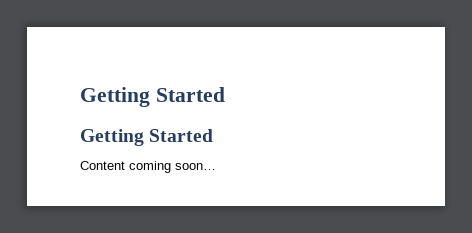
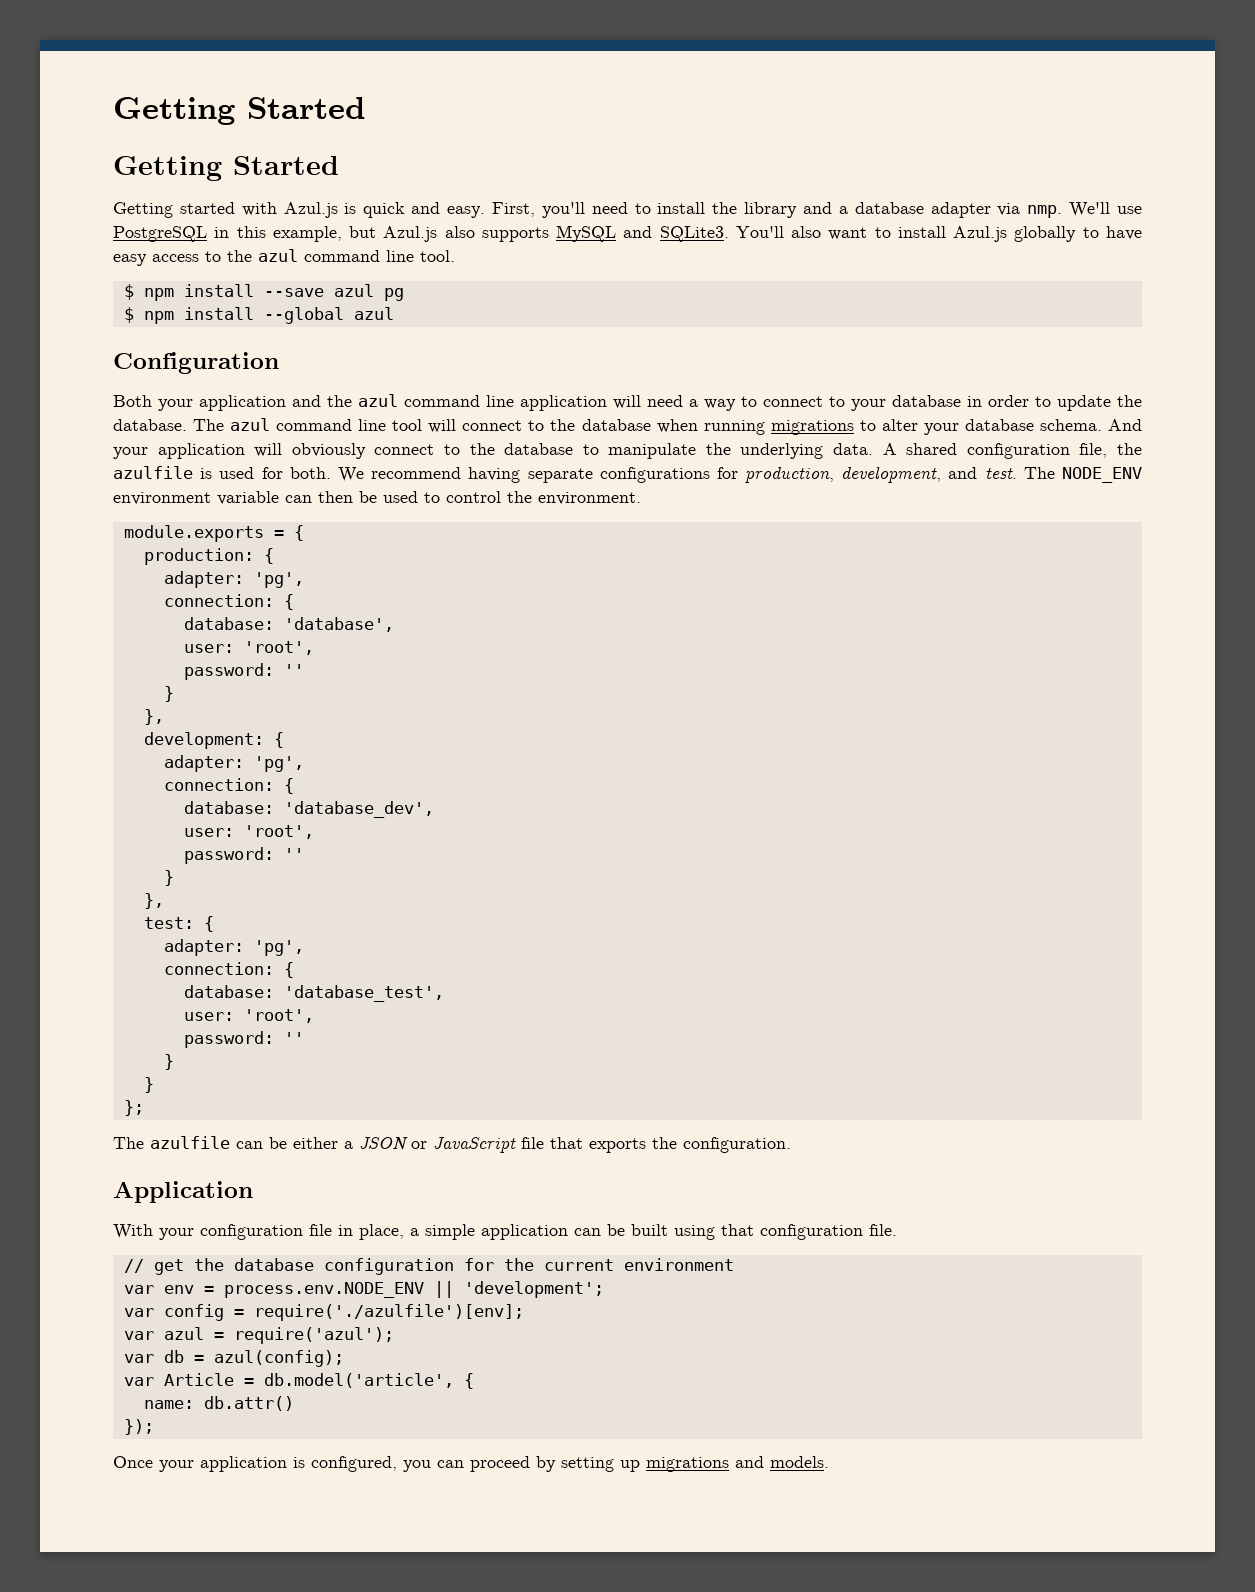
[80,161,216,173] Content coming soon… -> [113,202,1143,218] [113,225,1143,242] [113,249,455,266] [123,284,404,301] [123,307,394,324] [113,352,279,374] [113,394,1142,411] [113,418,1142,435] [113,443,1143,459] [113,466,1142,483] [113,491,641,505] [123,525,304,542] [143,548,274,565] [163,571,304,588] [163,594,294,610] [183,617,394,632] [183,641,314,655] [183,663,304,680] [163,686,174,702] [143,709,164,725] [143,732,284,749] [163,755,304,772] [163,778,294,794] [183,801,434,818] [183,825,314,839] [183,847,304,864] [163,870,174,886] [143,893,164,909] [143,916,214,932] [163,939,304,956] [163,962,294,978] [183,985,444,1002] [183,1009,314,1023] [183,1031,304,1048] [163,1054,174,1070] [143,1077,154,1093] [123,1100,144,1116] [113,1136,791,1153] [113,1181,253,1203] [113,1224,897,1240] [123,1258,734,1275] [123,1281,604,1298] [123,1304,524,1321] [123,1327,394,1344] [123,1350,344,1367] [123,1373,474,1389] [143,1396,294,1411] [123,1419,154,1435] [113,1456,829,1472] Getting started with Azul.js is quick and easy. First, you'll need to install the library and a database adapter via nmp. We'll use PostgreSQL in this example, but Azul.js also supports MySQL and SQLite3. You'll also want to install Azul.js globally to have easy access to the azul command line tool. // $ npm install --save azul pg // $ npm install --global azul // Configuration // Both your application and the azul command line application will need a way to connect to your database in order to update the database. The azul command line tool will connect to the database when running migrations to alter your database schema. And your application will obviously connect to the database to manipulate the underlying data. A shared configuration file, the azulfile is used for both. We recommend having separate configurations for production, development, and test. The NODE_ENV environment variable can then be used to control the environment. // module.exports = { // production: { // adapter: 'pg', // connection: { // database: 'database', // user: 'root', // password: '' // } // }, // development: { // adapter: 'pg', // connection: { // database: 'database_dev', // user: 'root', // password: '' // } // }, // test: { // adapter: 'pg', // connection: { // database: 'database_test', // user: 'root', // password: '' // } // } // }; // The azulfile can be either a JSON or JavaScript file that exports the configuration. // Application // With your configuration file in place, a simple application can be built using that configuration file. // // get the database configuration for the current environment // var env = process.env.NODE_ENV || 'development'; // var config = require('./azulfile')[env]; // var azul = require('azul'); // var db = azul(config); // var Article = db.model('article', { // name: db.attr() // }); // Once your application is configured, you can proceed by setting up migrations and models.

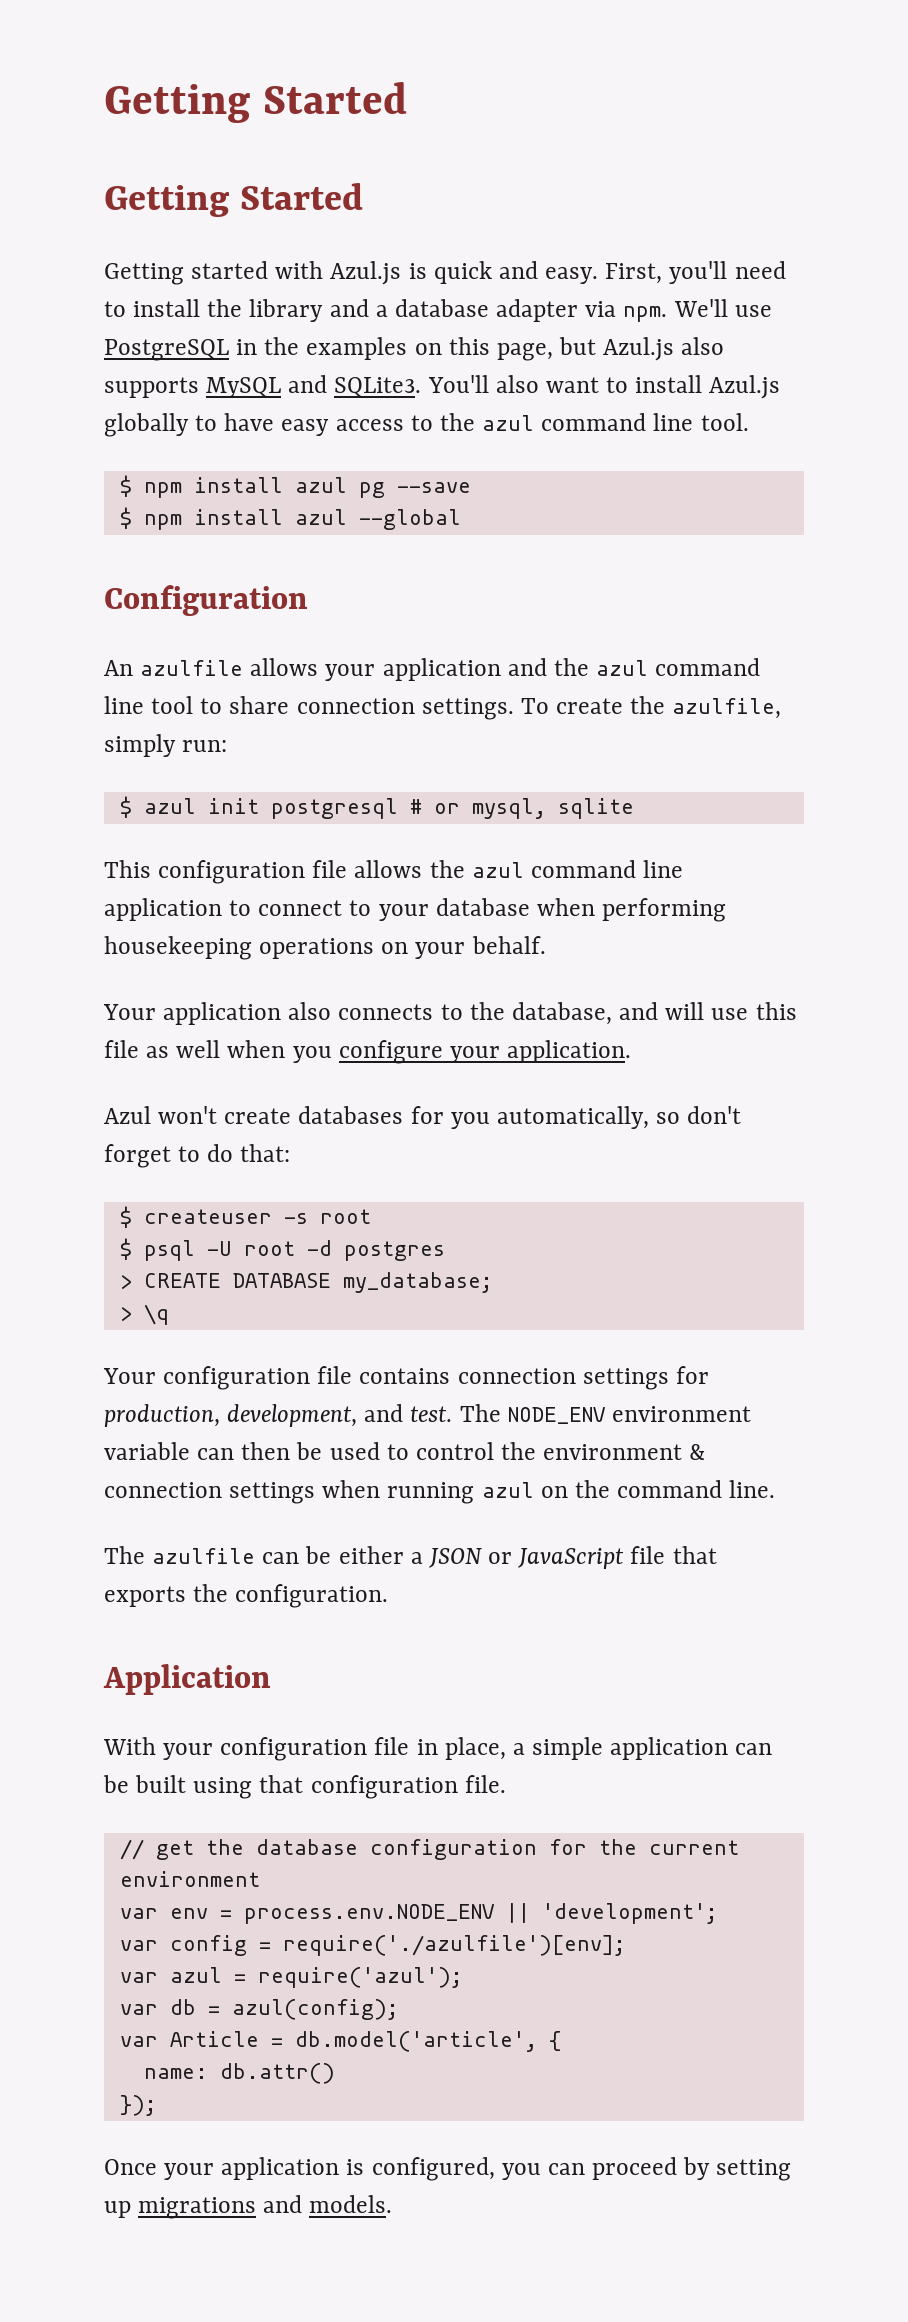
[1027,205,1063,218] nmp. -> [623,306,668,322] npm.
[236,226,342,242] this example, -> [264,337,553,361] the examples on this page,
[263,288,324,297] --save -> (283, 485) none
[123,307,254,324] // $ npm install -> [396,482,471,493] [119,507,347,530] --save // $ npm install azul
[353,307,394,320] azul -> (461, 519) none
[113,395,152,407] Both -> [104,658,319,676] An azulfile allows
[520,395,736,411] application will need a way -> [151,696,782,720] [104,734,228,757] [119,796,634,819] [104,860,684,884] [104,898,222,921] tool to share connection settings. To create the azulfile, simply run: // $ azul init postgresql # or mysql, sqlite // This configuration file allows the azul command line application
[967,395,1142,411] [113,418,1142,435] [113,443,1143,459] [113,466,710,483] in order to update the database. The azul command line tool will connect to the database when running migrations to alter your database schema. And your application will obviously connect to the database to manipulate the underlying data. A shared configuration file, the azulfile is used for both. We recommend having separate configurations -> [536,898,727,922] [104,936,546,960] [103,1002,797,1025] [104,1040,632,1064] [104,1106,742,1129] [104,1144,291,1168] [119,1206,371,1228] [119,1238,445,1261] [119,1272,493,1293] [119,1304,169,1325] [103,1366,669,1390] when performing housekeeping operations on your behalf. // Your application also connects to the database, and will use this file as well when you configure your application. // Azul won't create databases for you automatically, so don't forget to do that: // $ createuser -s root // $ psql -U root -d postgres // > CREATE DATABASE my_database; // > \q // Your configuration file contains connection settings
[538,492,641,505] [123,525,304,542] [143,548,274,565] [163,571,304,588] [163,594,294,610] [183,617,394,632] [183,641,314,655] [183,663,304,680] [163,686,174,702] [143,709,164,725] [143,732,284,749] [163,755,304,772] [163,778,294,794] [183,801,434,818] [183,825,314,839] [183,847,304,864] [163,870,174,886] [143,893,164,909] [143,916,214,932] [163,939,304,956] [163,962,294,978] [183,985,444,1002] [183,1009,314,1023] [183,1031,304,1048] [163,1054,174,1070] [143,1077,154,1093] [123,1100,144,1116] environment. // module.exports = { // production: { // adapter: 'pg', // connection: { // database: 'database', // user: 'root', // password: '' // } // }, // development: { // adapter: 'pg', // connection: { // database: 'database_dev', // user: 'root', // password: '' // } // }, // test: { // adapter: 'pg', // connection: { // database: 'database_test', // user: 'root', // password: '' // } // } // }; -> [543,1444,706,1460] [104,1480,776,1504] environment & connection settings when running azul on the command line.

